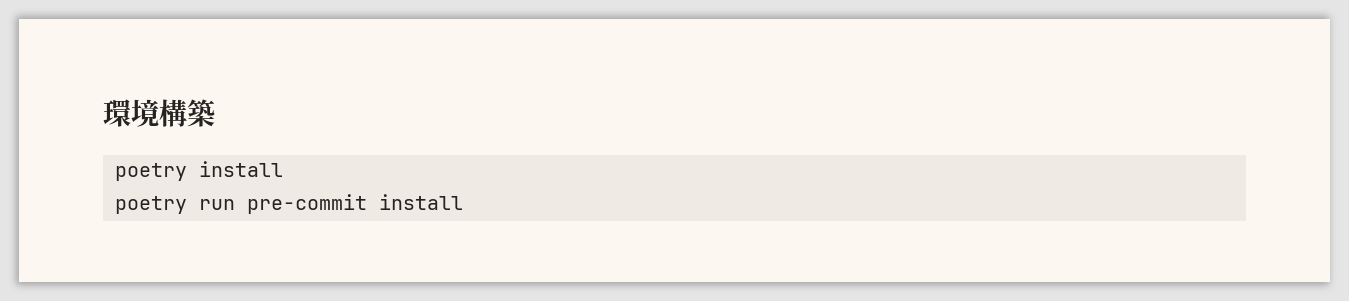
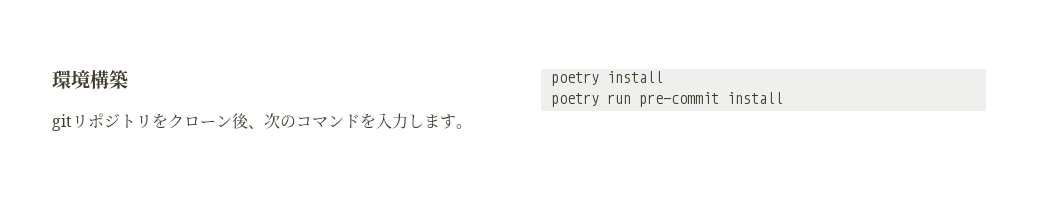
(215, 113) none -> [52,113,472,131] // gitリポジトリをクローン後、次のコマンドを入力します。

